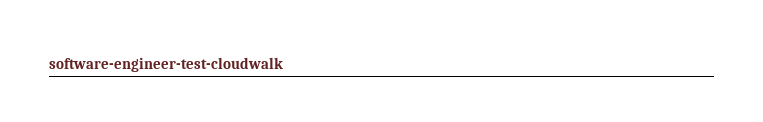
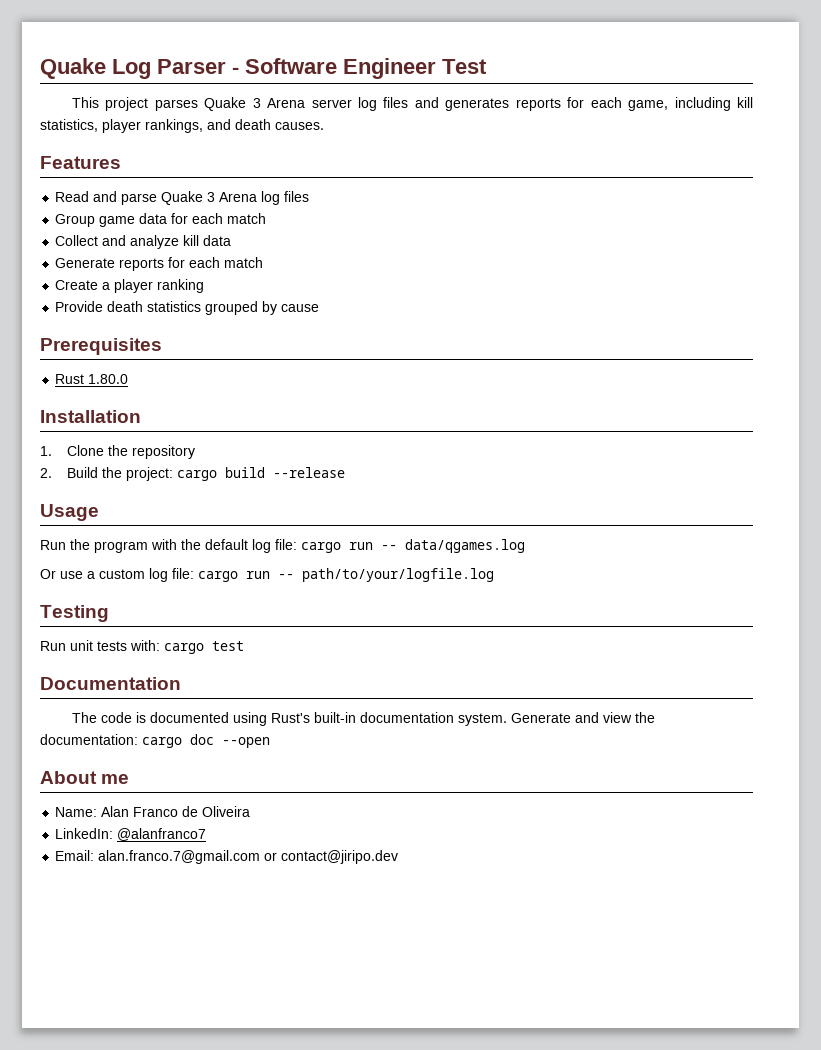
[49,57,283,72] software-engineer-test-cloudwalk -> [40,58,487,79] [71,97,754,111] [40,119,324,133] [40,156,121,169] [55,191,310,205] [55,213,267,227] [55,235,232,249] [55,257,264,271] [55,279,205,293] [55,301,320,315] [40,338,162,355] [55,374,129,384] [40,410,141,423] [40,445,196,459] [40,467,346,481] [40,504,99,521] [40,539,525,553] [40,568,494,582] [40,605,109,622] [40,640,244,654] [40,677,181,690] [71,712,655,726] [40,734,270,748] [40,771,130,784] [55,806,251,817] [55,828,207,841] [55,850,399,864] Quake Log Parser - Software Engineer Test // This project parses Quake 3 Arena server log files and generates reports for each game, including kill statistics, player rankings, and death causes. // Features // Read and parse Quake 3 Arena log files // Group game data for each match // Collect and analyze kill data // Generate reports for each match // Create a player ranking // Provide death statistics grouped by cause // Prerequisites // Rust 1.80.0 // Installation // 1. Clone the repository // 2. Build the project: cargo build --release // Usage // Run the program with the default log file: cargo run -- data/qgames.log // Or use a custom log file: cargo run -- path/to/your/logfile.log // Testing // Run unit tests with: cargo test // Documentation // The code is documented using Rust's built-in documentation system. Generate and view the documentation: cargo doc --open // About me // Name: Alan Franco de Oliveira // LinkedIn: @alanfranco7 // Email: alan.franco.7@gmail.com or contact@jiripo.dev

